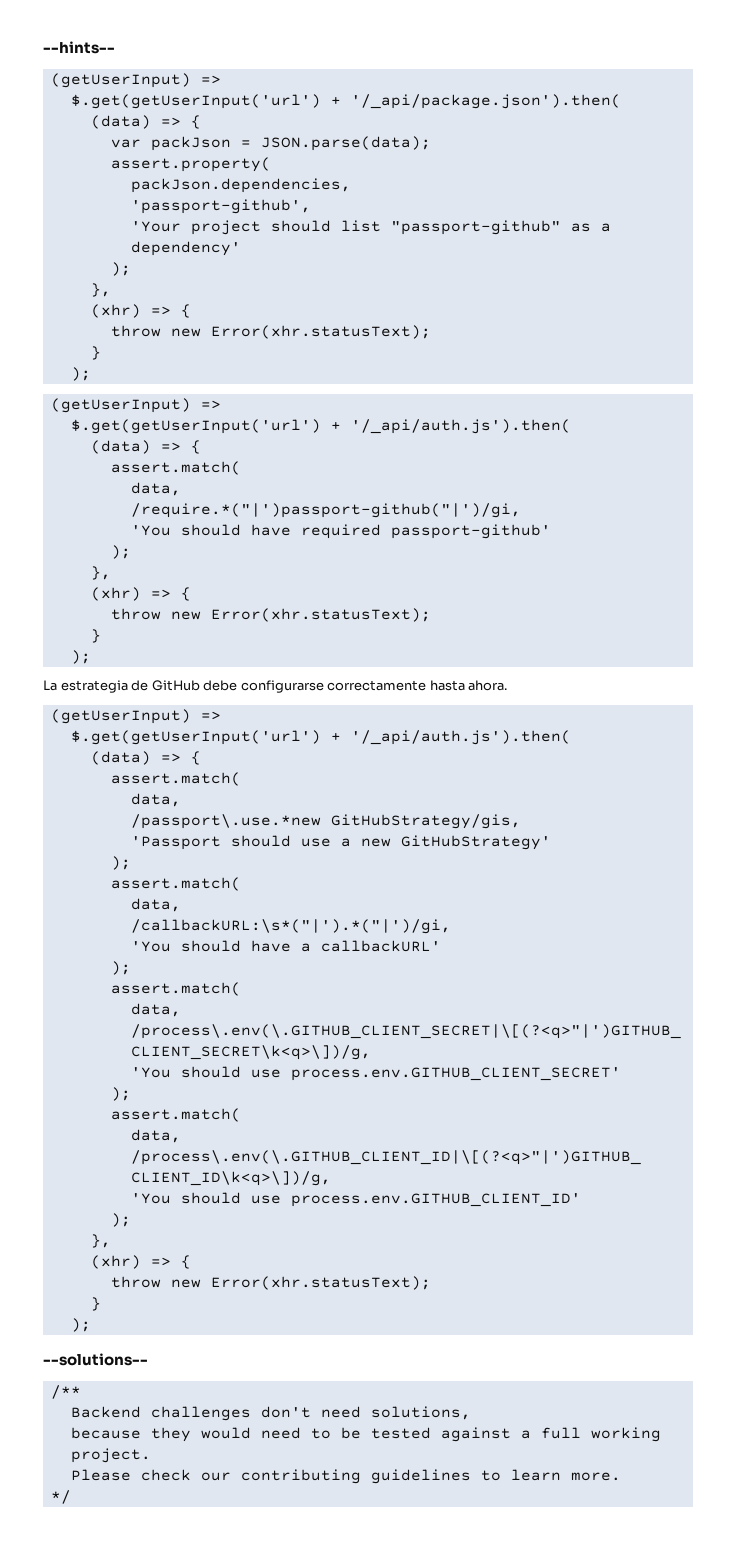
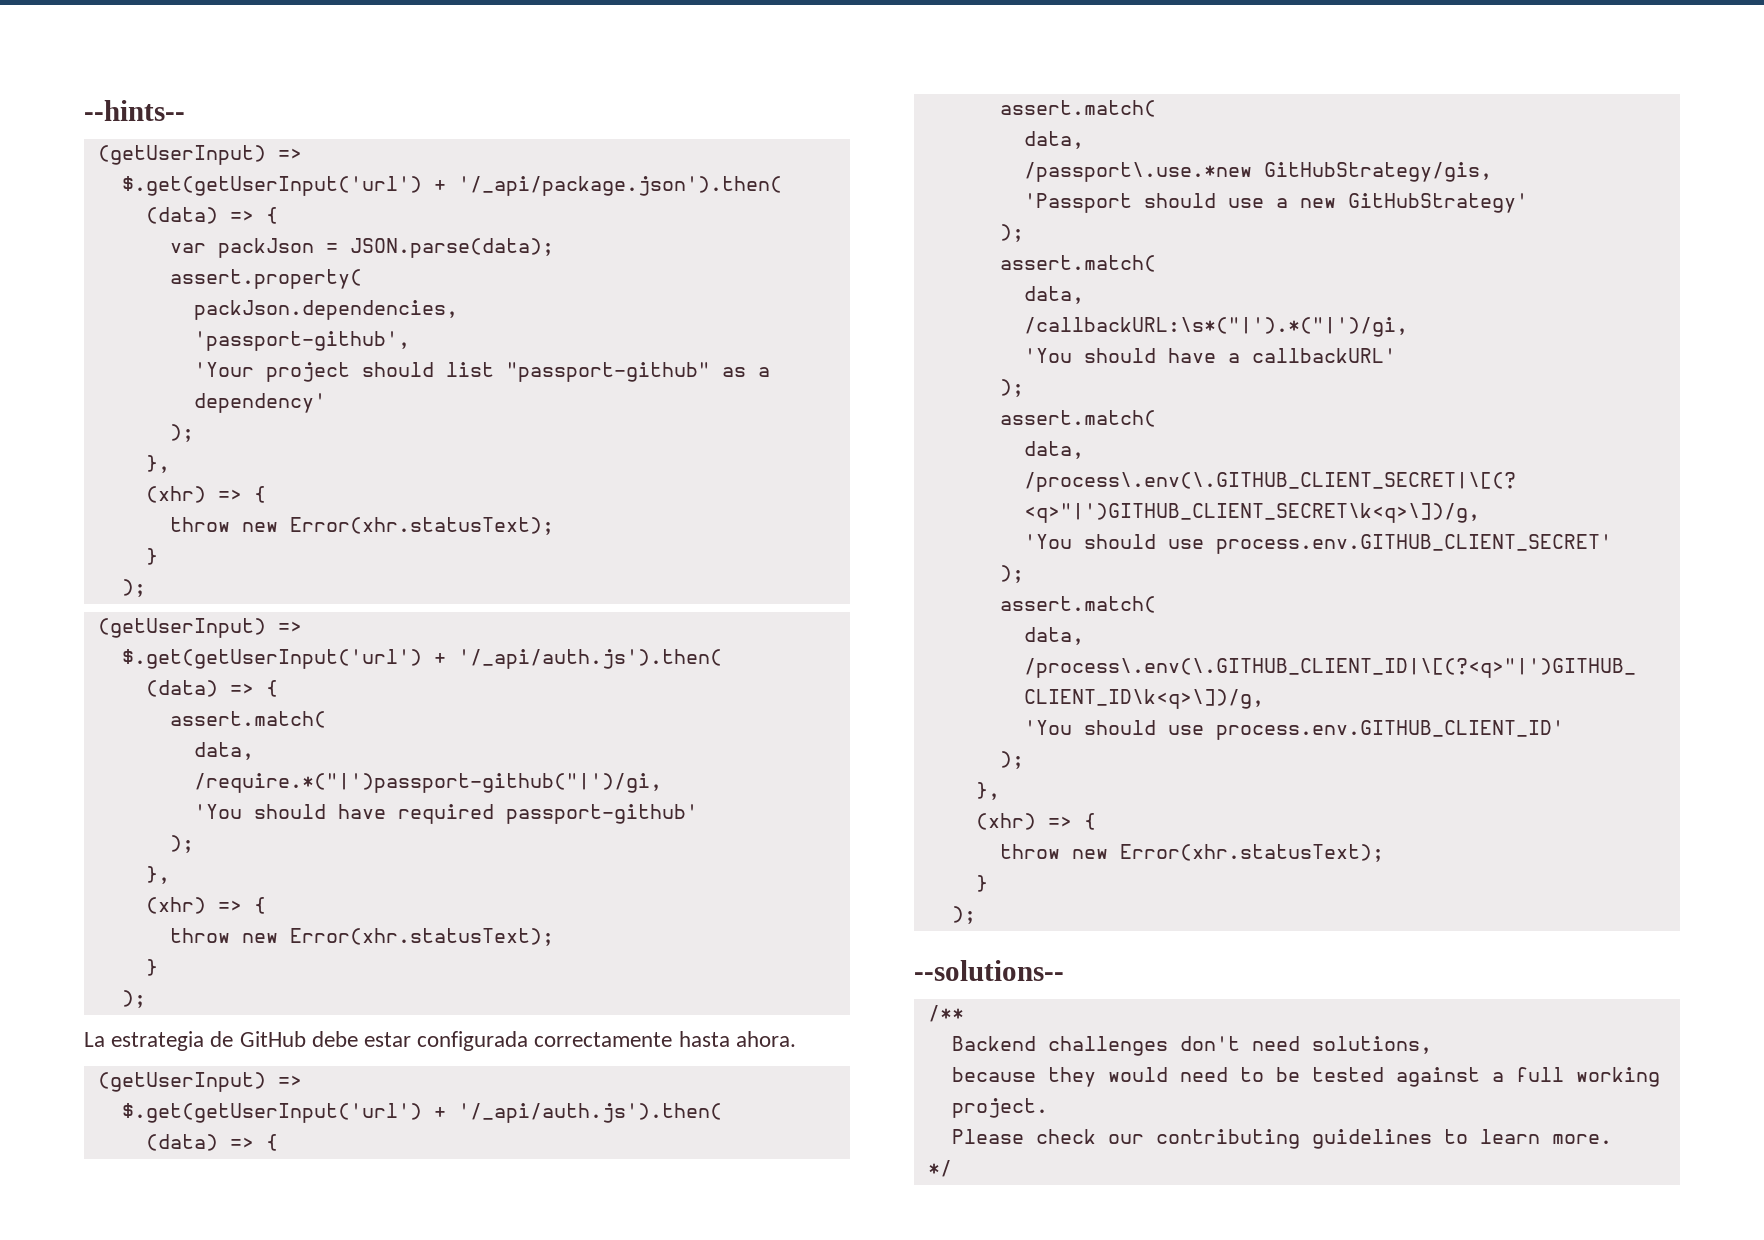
[240,680,324,693] configurarse -> [364,1031,529,1051] estar configurada

